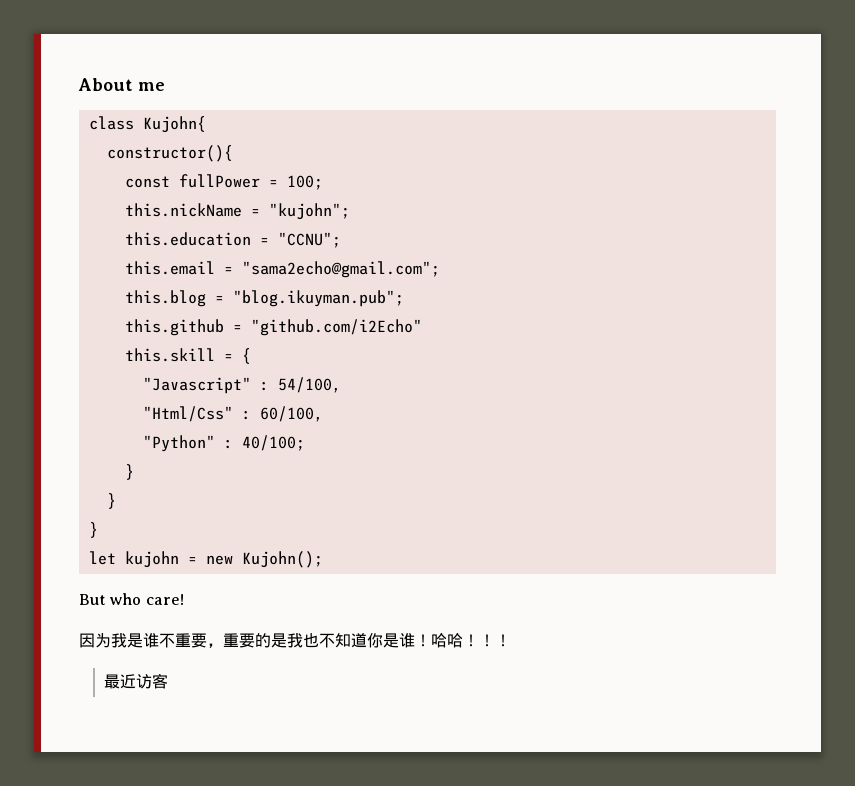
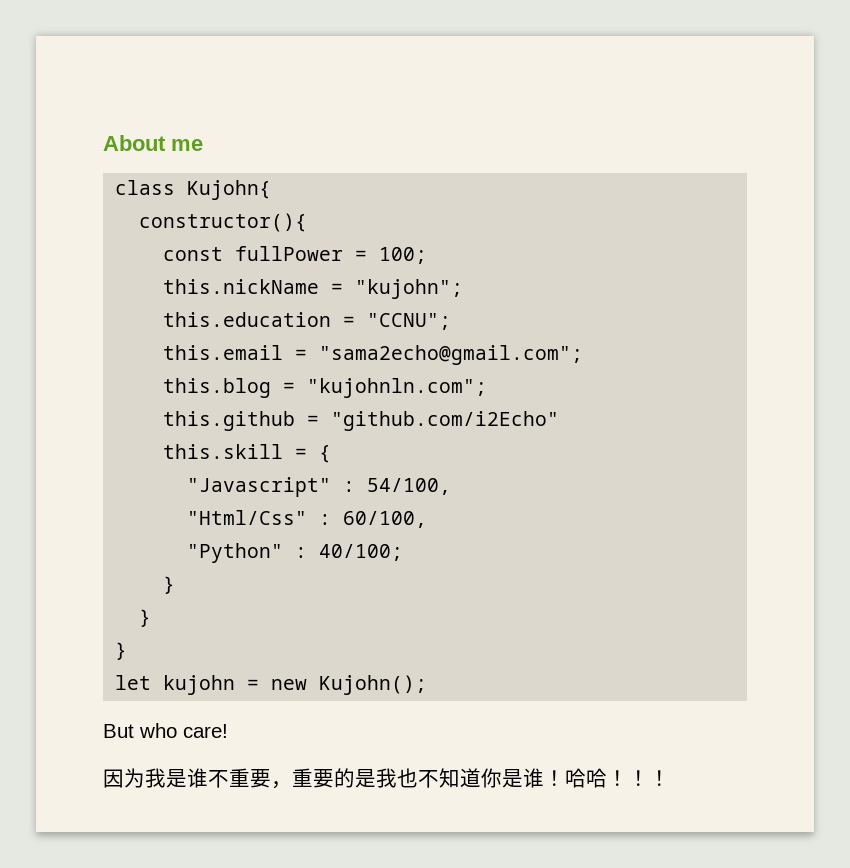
[232,290,404,307] "blog.ikuyman.pub"; -> [307,378,488,398] "kujohnln.com";
[103,673,168,689] // 最近访客 -> (670, 778) none

